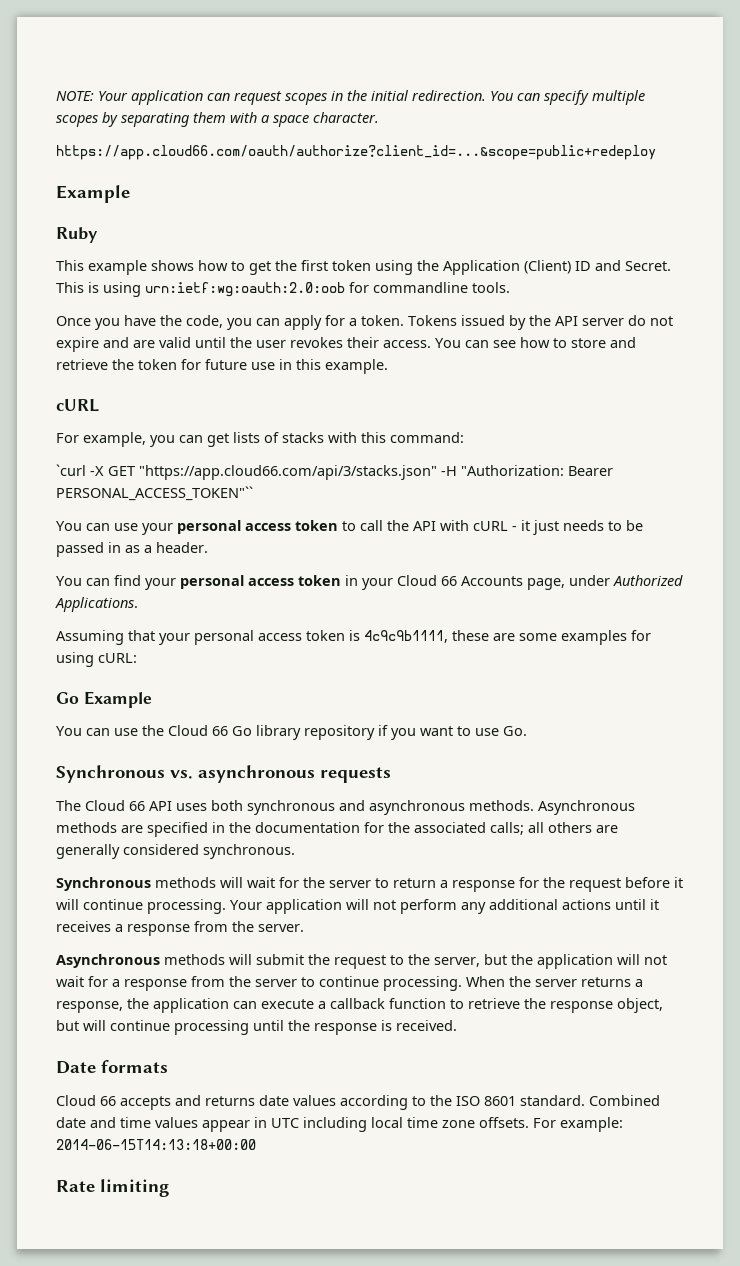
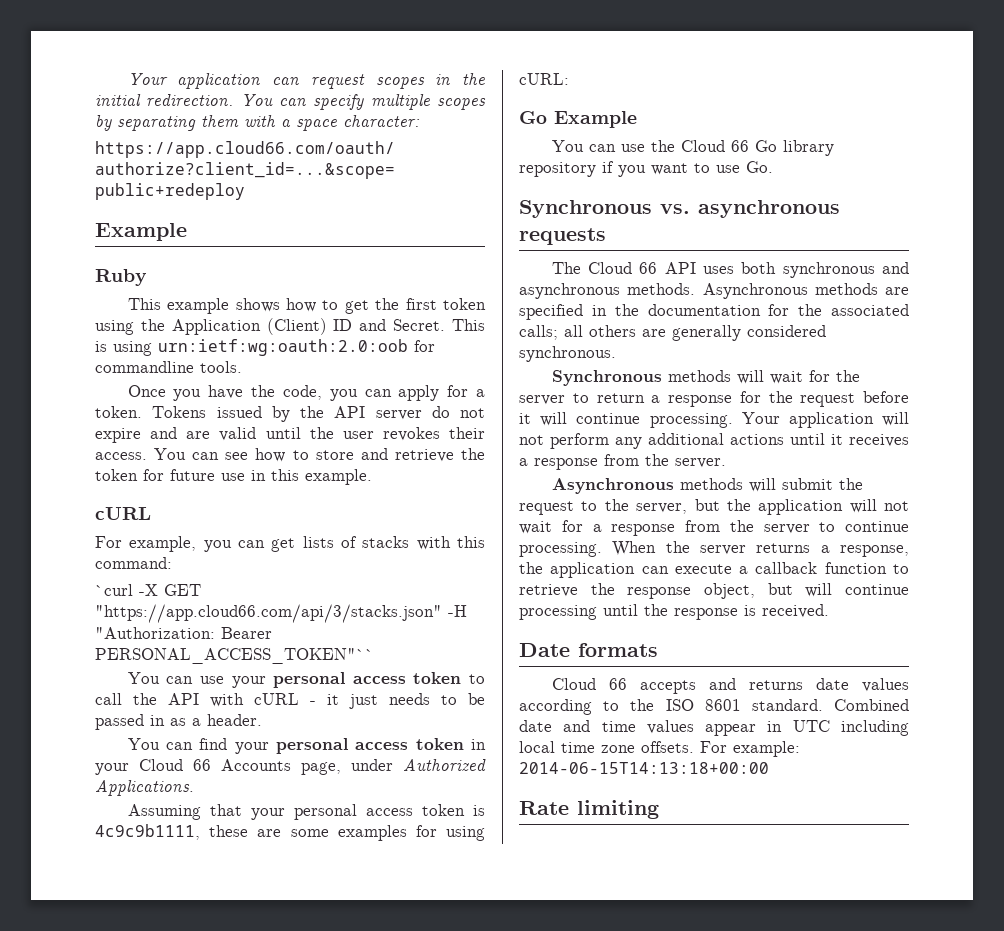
[56,91,94,101] NOTE: -> (127, 79) none
[313,112,379,123] character. -> [343,115,420,127] character:

